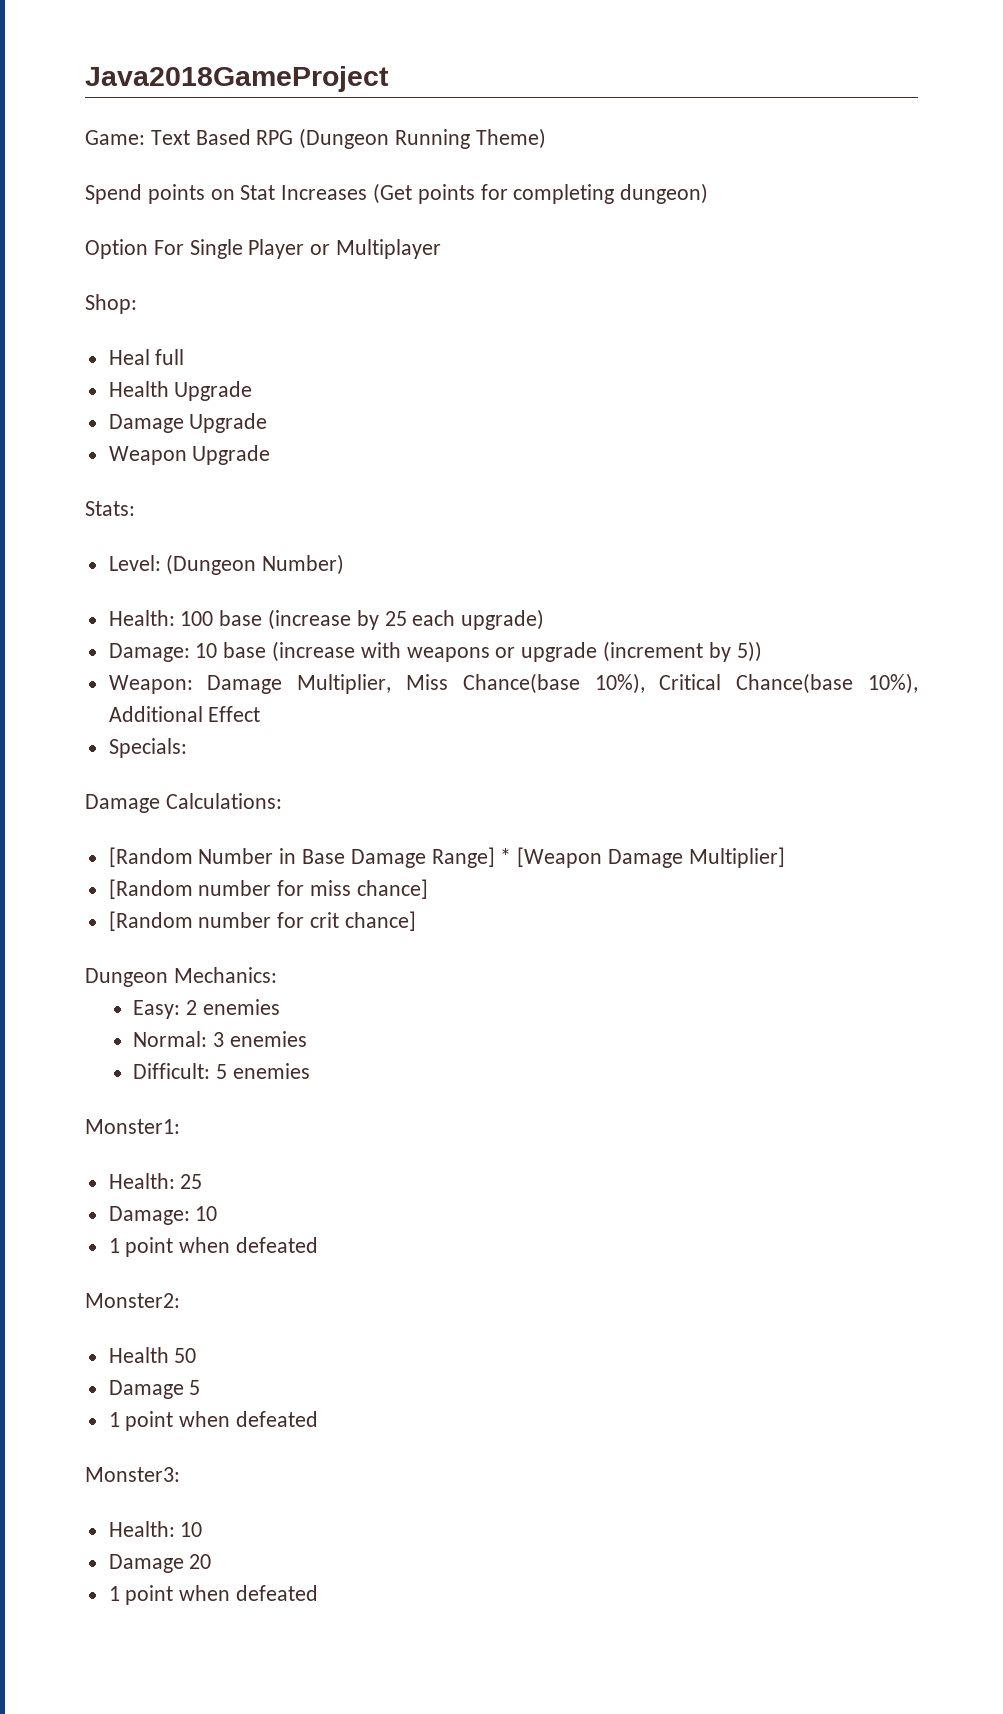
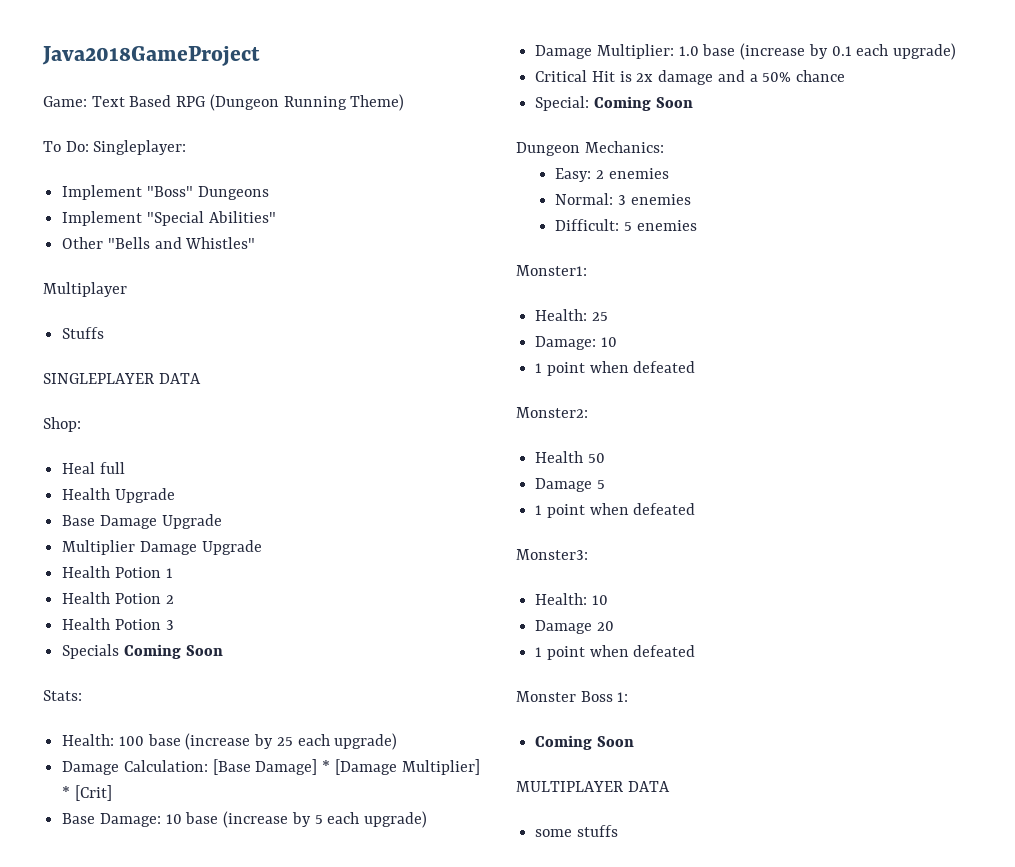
[85,183,709,204] [85,239,442,259] Spend points on Stat Increases (Get points for completing dungeon) // Option For Single Player or Multiplayer -> [43,140,187,155] [62,185,269,200] [62,211,276,226] [62,237,256,249] [43,282,127,297] [62,327,105,339] [43,373,201,384] To Do: Singleplayer: // Implement "Boss" Dungeons // Implement "Special Abilities" // Other "Bells and Whistles" // Multiplayer // Stuffs // SINGLEPLAYER DATA
[108,413,268,433] [108,445,271,465] [85,501,135,516] [108,554,345,575] Damage Upgrade // Weapon Upgrade // Stats: // Level: (Dungeon Number) -> [62,514,222,529] [62,540,262,555] [62,566,173,578] [62,592,174,604] [62,618,174,630] [62,644,223,659] [43,690,82,701] Base Damage Upgrade // Multiplier Damage Upgrade // Health Potion 1 // Health Potion 2 // Health Potion 3 // Specials Coming Soon // Stats:
[108,641,762,662] [108,673,918,694] [108,706,261,722] [108,738,187,758] [85,793,282,813] [108,847,785,868] [108,879,428,899] [108,911,416,931] Damage: 10 base (increase with weapons or upgrade (increment by 5)) // Weapon: Damage Multiplier, Miss Chance(base 10%), Critical Chance(base 10%), Additional Effect // Specials: // Damage Calculations: // [Random Number in Base Damage Range] * [Weapon Damage Multiplier] // [Random number for miss chance] // [Random number for crit chance] -> [62,759,480,775] [62,785,112,801] [62,811,428,828] [535,43,957,60] [535,70,846,85] [535,96,693,111] Damage Calculation: [Base Damage] * [Damage Multiplier] * [Crit] // Base Damage: 10 base (increase by 5 each upgrade) // Damage Multiplier: 1.0 base (increase by 0.1 each upgrade) // Critical Hit is 2x damage and a 50% chance // Special: Coming Soon
(319, 1593) none -> [516,691,629,702] [535,735,634,750] [516,781,670,792] [535,825,618,837] // Monster Boss 1: // Coming Soon // MULTIPLAYER DATA // some stuffs

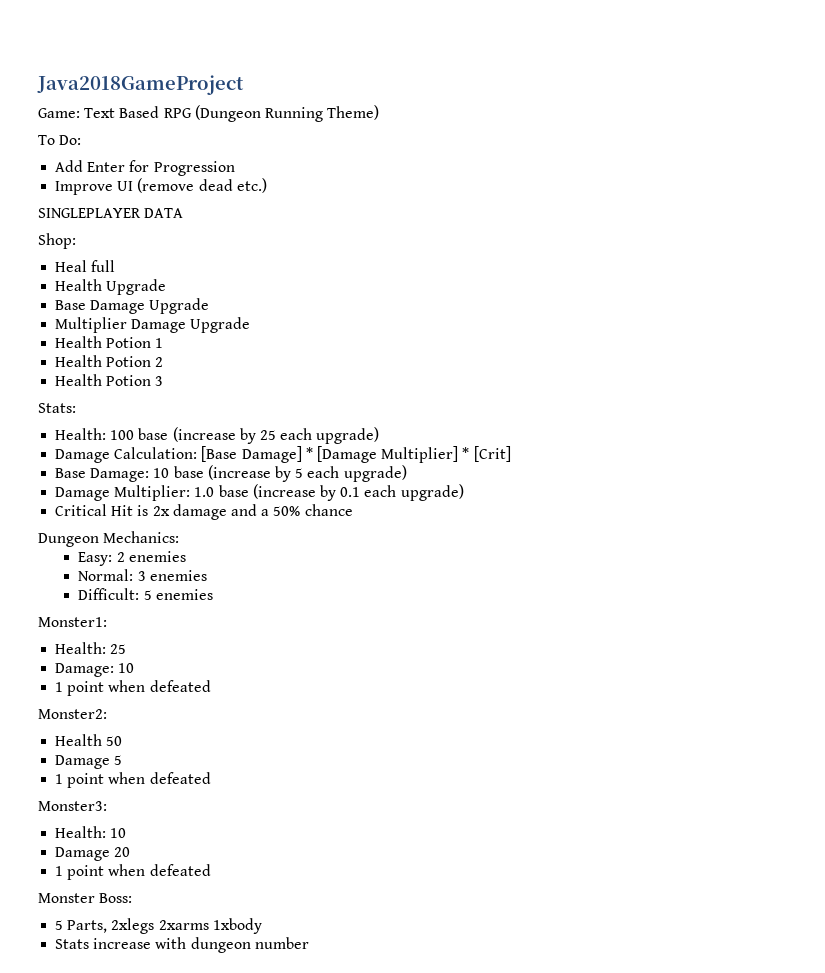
[93,140,187,155] [62,185,269,200] [62,211,276,226] [62,237,256,249] [43,282,127,297] [62,327,105,339] Singleplayer: // Implement "Boss" Dungeons // Implement "Special Abilities" // Other "Bells and Whistles" // Multiplayer // Stuffs -> [55,160,235,176] [55,178,267,195] // Add Enter for Progression // Improve UI (remove dead etc.)
[62,644,223,659] // Specials Coming Soon -> (164, 381) none
[535,96,693,111] // Special: Coming Soon -> (353, 510) none
[580,691,629,702] [535,735,634,750] [516,781,670,792] [535,825,618,837] Boss 1: // Coming Soon // MULTIPLAYER DATA // some stuffs -> [99,893,133,903] [55,918,262,934] [55,937,309,953] Boss: // 5 Parts, 2xlegs 2xarms 1xbody // Stats increase with dungeon number

